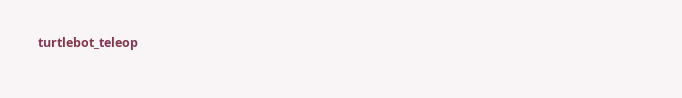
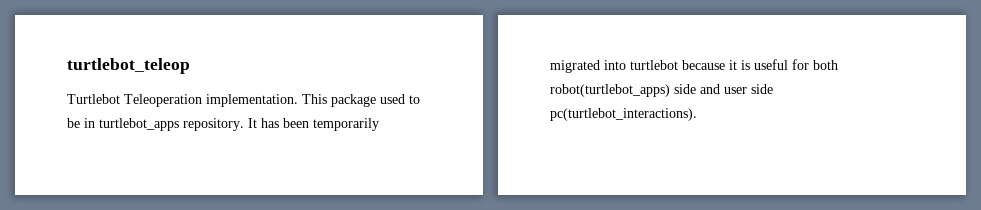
(138, 43) none -> [67,94,420,107] [67,118,379,131] [550,59,838,73] [550,84,773,97] [550,108,697,121] // Turtlebot Teleoperation implementation. This package used to be in turtlebot_apps repository. It has been temporarily migrated into turtlebot because it is useful for both robot(turtlebot_apps) side and user side pc(turtlebot_interactions).

